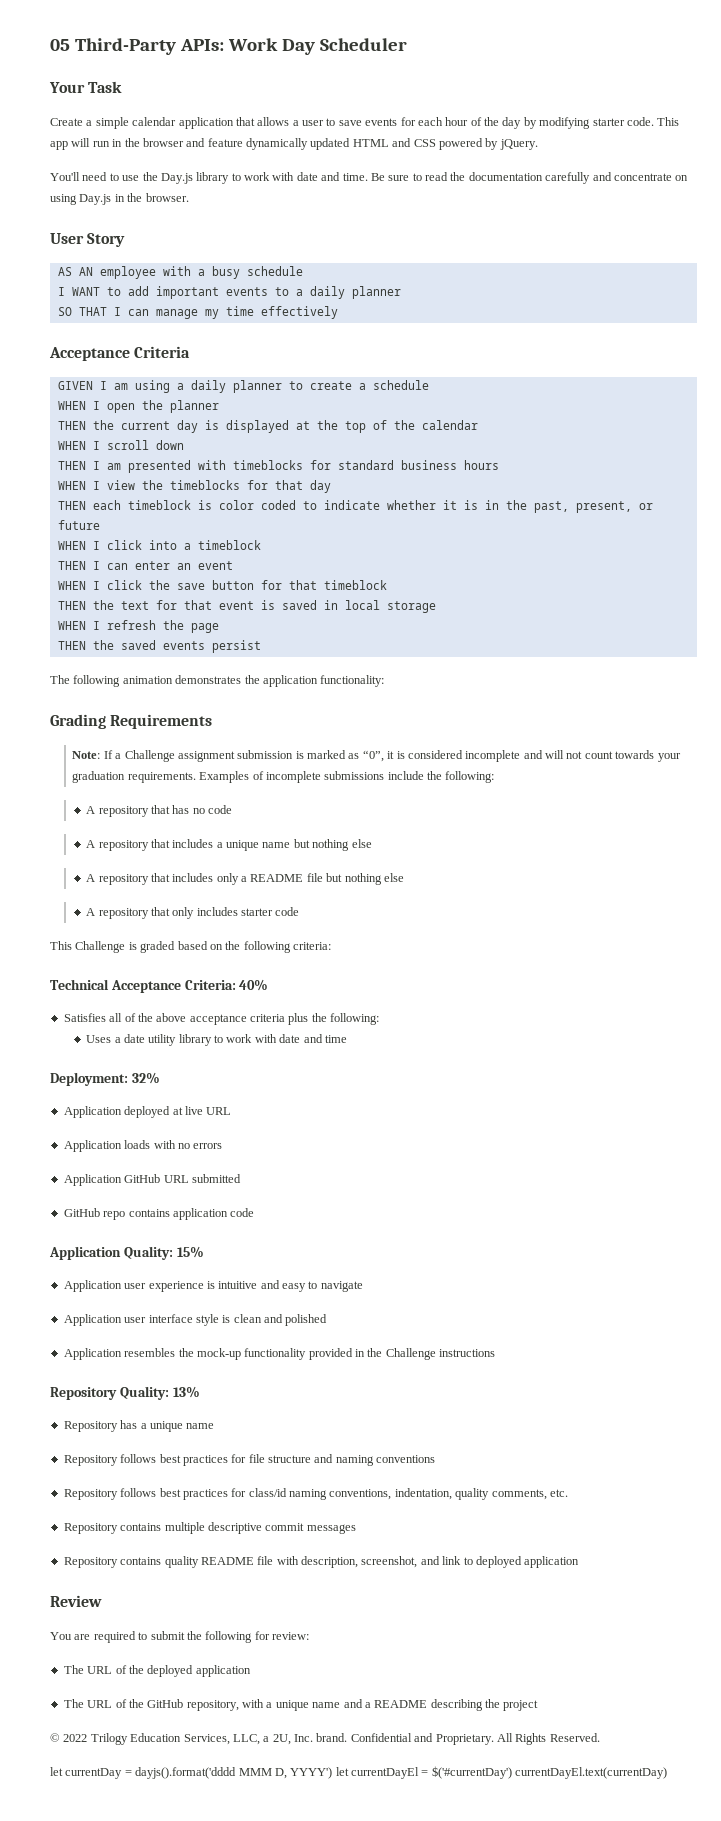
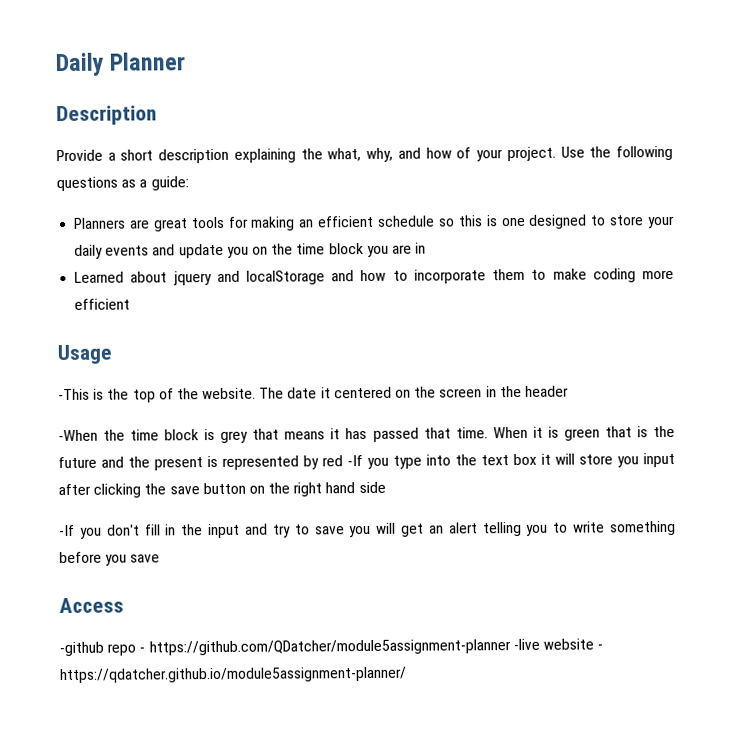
[50,38,407,55] [49,81,123,93] [50,117,680,129] [50,138,538,150] [50,172,689,184] [50,193,189,205] [50,233,126,247] [57,266,303,279] [57,286,401,299] [57,306,338,319] [49,346,191,361] [57,380,429,393] [57,400,219,413] [57,420,478,433] [57,440,184,450] [57,460,499,473] [57,480,331,493] [57,500,653,513] [57,520,100,530] [57,540,261,550] [57,561,233,570] [57,580,387,590] [57,600,436,613] [57,620,219,633] [57,640,261,653] [50,675,385,687] [50,714,213,729] [72,750,681,762] [72,771,495,783] [86,805,233,817] [86,839,372,851] [86,873,404,885] [86,907,300,919] [50,941,331,953] [50,979,269,993] [63,1013,380,1025] [86,1034,347,1046] [50,1072,160,1086] [63,1106,232,1118] [63,1140,223,1152] [63,1174,241,1186] [63,1208,255,1220] [49,1246,204,1260] [63,1280,363,1292] [63,1314,328,1326] [63,1348,496,1360] [50,1386,200,1400] [63,1420,215,1432] [63,1454,436,1466] [63,1488,568,1500] [63,1522,356,1534] [63,1556,580,1568] [50,1595,102,1607] [50,1631,309,1643] [63,1665,251,1677] [63,1699,539,1711] [50,1733,600,1745] [50,1766,668,1779] 05 Third-Party APIs: Work Day Scheduler // Your Task // Create a simple calendar application that allows a user to save events for each hour of the day by modifying starter code. This app will run in the browser and feature dynamically updated HTML and CSS powered by jQuery. // You'll need to use the Day.js library to work with date and time. Be sure to read the documentation carefully and concentrate on using Day.js in the browser. // User Story // AS AN employee with a busy schedule // I WANT to add important events to a daily planner // SO THAT I can manage my time effectively // Acceptance Criteria // GIVEN I am using a daily planner to create a schedule // WHEN I open the planner // THEN the current day is displayed at the top of the calendar // WHEN I scroll down // THEN I am presented with timeblocks for standard business hours // WHEN I view the timeblocks for that day // THEN each timeblock is color coded to indicate whether it is in the past, present, or future // WHEN I click into a timeblock // THEN I can enter an event // WHEN I click the save button for that timeblock // THEN the text for that event is saved in local storage // WHEN I refresh the page // THEN the saved events persist // The following animation demonstrates the application functionality: // Grading Requirements // Note: If a Challenge assignment submission is marked as “0”, it is considered incomplete and will not count towards your graduation requirements. Examples of incomplete submissions include the following: // A repository that has no code // A repository that includes a unique name but nothing else // A repository that includes only a README file but nothing else // A repository that only includes starter code // This Challenge is graded based on the following criteria: // Technical Acceptance Criteria: 40% // Satisfies all of the above acceptance criteria plus the following: // Uses a date utility library to work with date and time // Deployment: 32% // Application deployed at live URL // Application loads with no errors // Application GitHub URL submitted // GitHub repo contains application code // Application Quality: 15% // Application user experience is intuitive and easy to navigate // Application user interface style is clean and polished // Application resembles the mock-up functionality provided in the Challenge instructions // Repository Quality: 13% // Repository has a unique name // Repository follows best practices for file structure and naming conventions // Repository follows best practices for class/id naming conventions, indentation, quality comments, etc. // Repository contains multiple descriptive commit messages // Repository contains quality README file with description, screenshot, and link to deployed application // Review // You are required to submit the following for review: // The URL of the deployed application // The URL of the GitHub repository, with a unique name and a README describing the project // © 2022 Trilogy Education Services, LLC, a 2U, Inc. brand. Confidential and Proprietary. All Rights Reserved. // let currentDay = dayjs().format('dddd MMM D, YYYY') let currentDayEl = $('#currentDay') currentDayEl.text(currentDay) -> [55,52,187,77] [56,105,157,126] [56,145,674,164] [56,176,189,192] [74,214,675,232] [74,242,427,259] [74,268,674,286] [74,298,131,310] [57,344,112,365] [58,385,569,403] [58,425,676,443] [58,452,675,471] [58,481,386,498] [59,520,677,539] [59,551,161,566] [59,597,124,614] [59,638,604,657] [59,666,407,684] Daily Planner // Description // Provide a short description explaining the what, why, and how of your project. Use the following questions as a guide: // Planners are great tools for making an efficient schedule so this is one designed to store your daily events and update you on the time block you are in // Learned about jquery and localStorage and how to incorporate them to make coding more efficient // Usage // -This is the top of the website. The date it centered on the screen in the header // -When the time block is grey that means it has passed that time. When it is green that is the future and the present is represented by red -If you type into the text box it will store you input after clicking the save button on the right hand side // -If you don't fill in the input and try to save you will get an alert telling you to write something before you save // Access // -github repo - https://github.com/QDatcher/module5assignment-planner -live website - https://qdatcher.github.io/module5assignment-planner/

